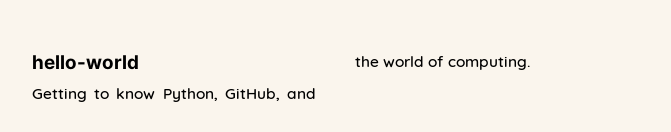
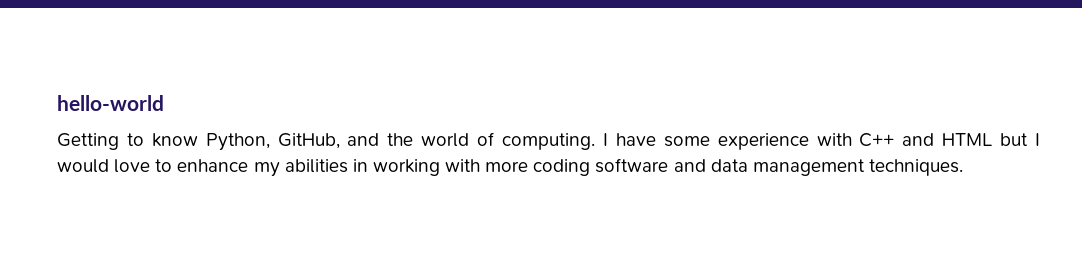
(530, 63) none -> [602,133,1041,150] [57,158,963,177] I have some experience with C++ and HTML but I would love to enhance my abilities in working with more coding software and data management techniques.

